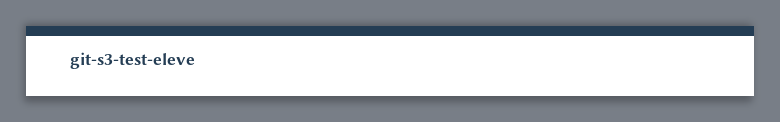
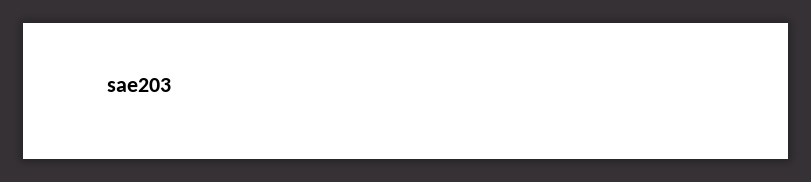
[70,52,195,69] git-s3-test-eleve -> [107,78,171,92] sae203

